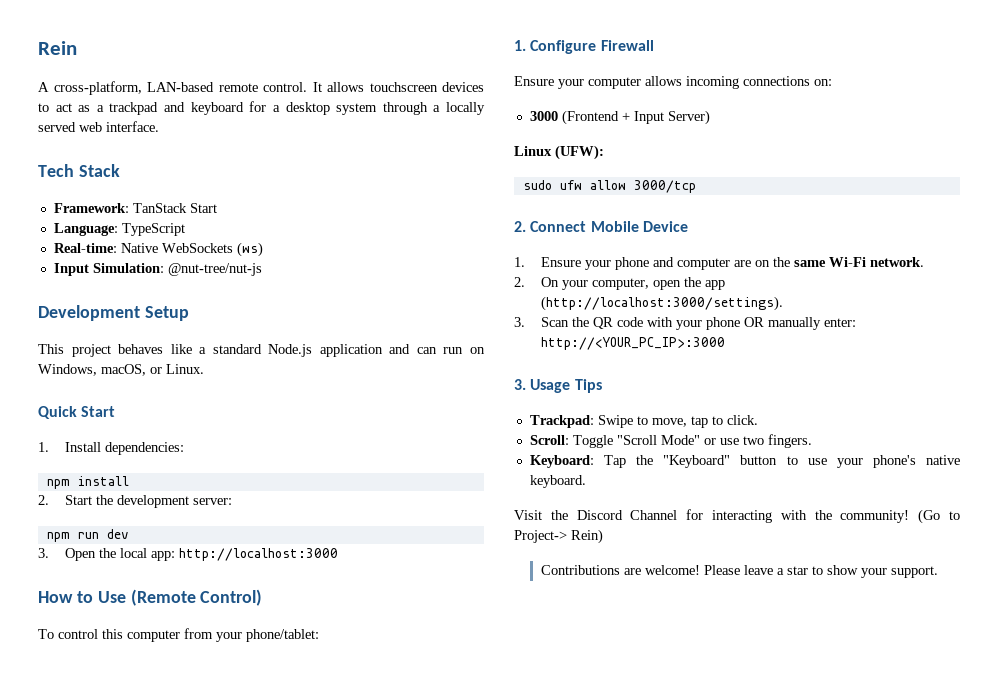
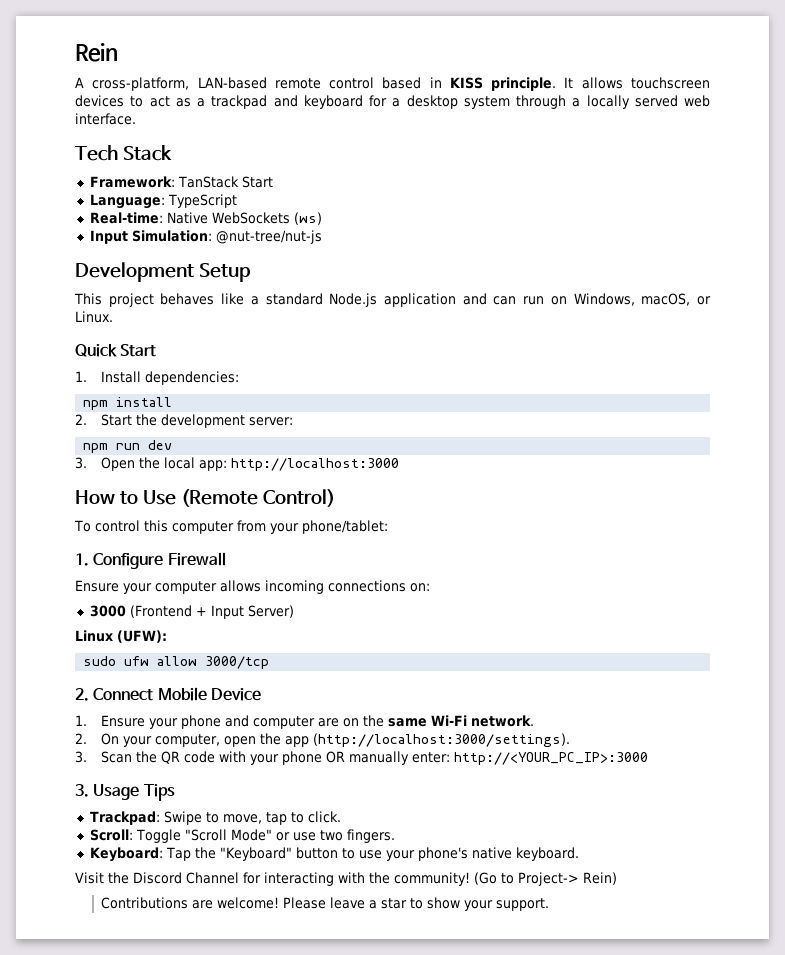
[263,82,307,92] control. -> [329,77,557,91] control based in KISS principle.

